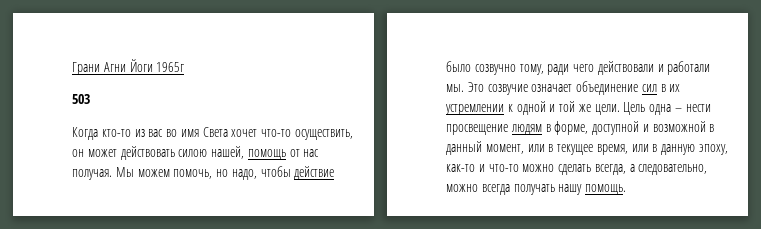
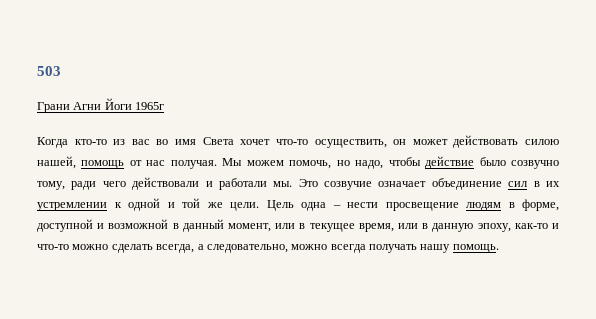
(72, 68) none -> [37,66,61,76] 503 //
[72,94,90,104] // 503 -> (165, 106) none

